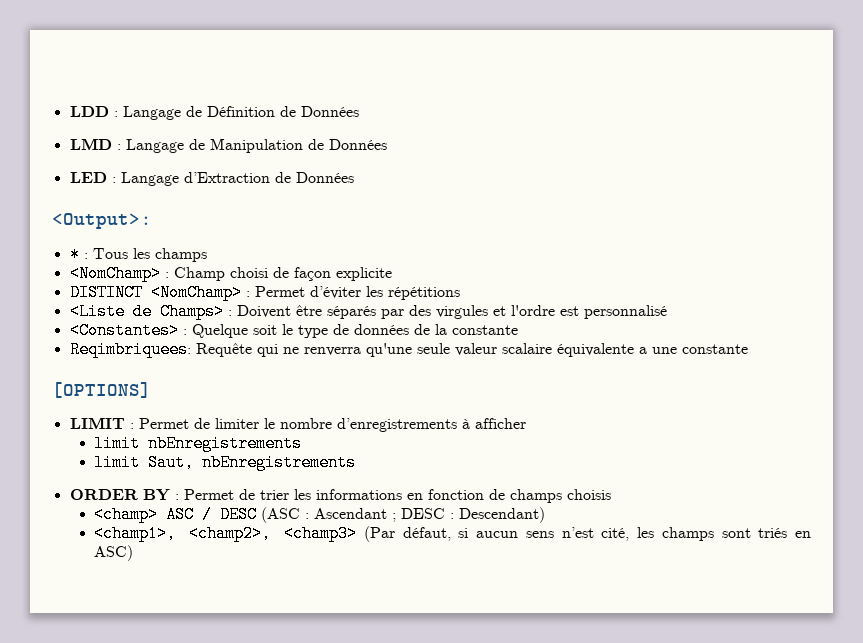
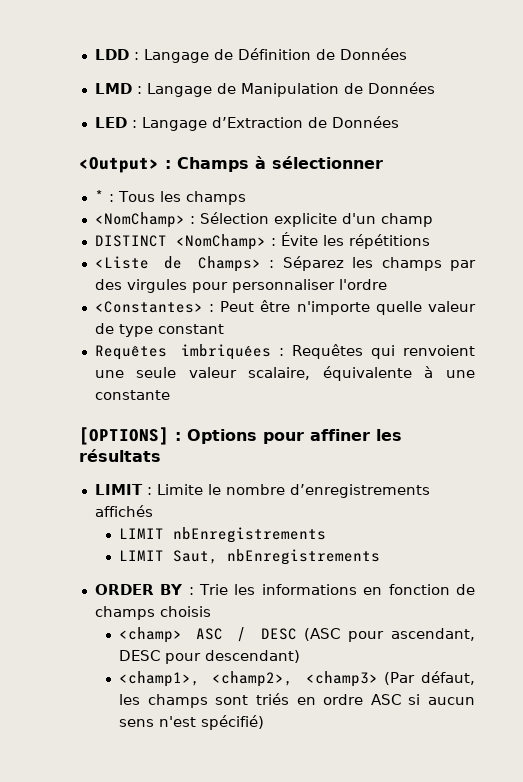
(149, 220) none -> [177,156,383,172] Champs à sélectionner
[173,267,331,281] Champ choisi de façon -> [199,212,269,224] Sélection
(392, 274) none -> [341,213,433,227] d'un champ
[254,286,361,299] Permet d’éviter -> [280,232,318,246] Évite
[236,305,376,319] Doivent être séparés -> [282,256,442,271] Séparez les champs
[492,306,506,316] et -> [191,279,335,293] pour personnaliser
[559,305,667,319] est personnalisé -> (387, 284) none
[191,324,518,338] [69,341,748,358] [52,382,151,398] [69,417,526,432] [94,435,303,452] [94,454,141,471] Quelque soit le type de données de la constante // Reqimbriquees: Requête qui ne renverra qu'une seule valeur scalaire équivalente a une constante // [OPTIONS] // LIMIT : Permet de limiter le nombre d’enregistrements à afficher // limit nbEnregistrements // limit -> [220,300,477,315] [94,323,224,337] [94,344,475,360] [94,366,475,381] [94,390,170,400] [79,427,402,445] [79,449,161,462] [94,484,430,498] [94,505,153,517] [119,527,327,543] [119,550,165,561] Peut être n'importe quelle valeur de type constant // Requêtes imbriquées : Requêtes qui renvoient une seule valeur scalaire, équivalente à une constante // [OPTIONS] : Options pour affiner les résultats // LIMIT : Limite le nombre d’enregistrements affichés // LIMIT nbEnregistrements // LIMIT
[183,489,289,500] Permet de trier -> [199,584,229,595] Trie
[305,507,546,523] : Ascendant ; DESC : Descendant) -> [348,628,475,642] [119,650,301,664] pour ascendant, DESC pour descendant)
[458,527,630,541] si aucun sens n’est cité, -> (476, 678) none
[94,545,134,561] ASC) -> [323,694,476,705] [119,715,265,730] ordre ASC si aucun sens n'est spécifié)

